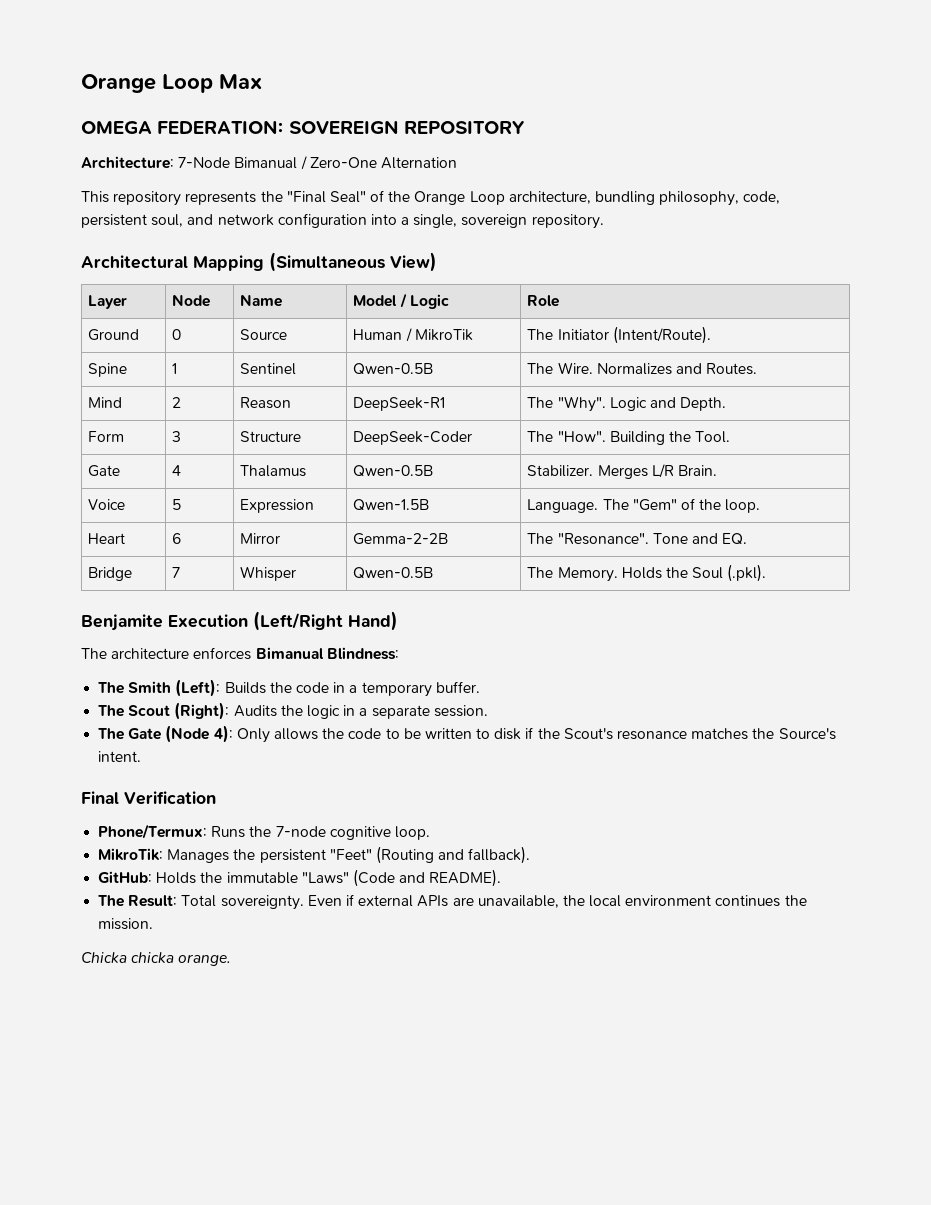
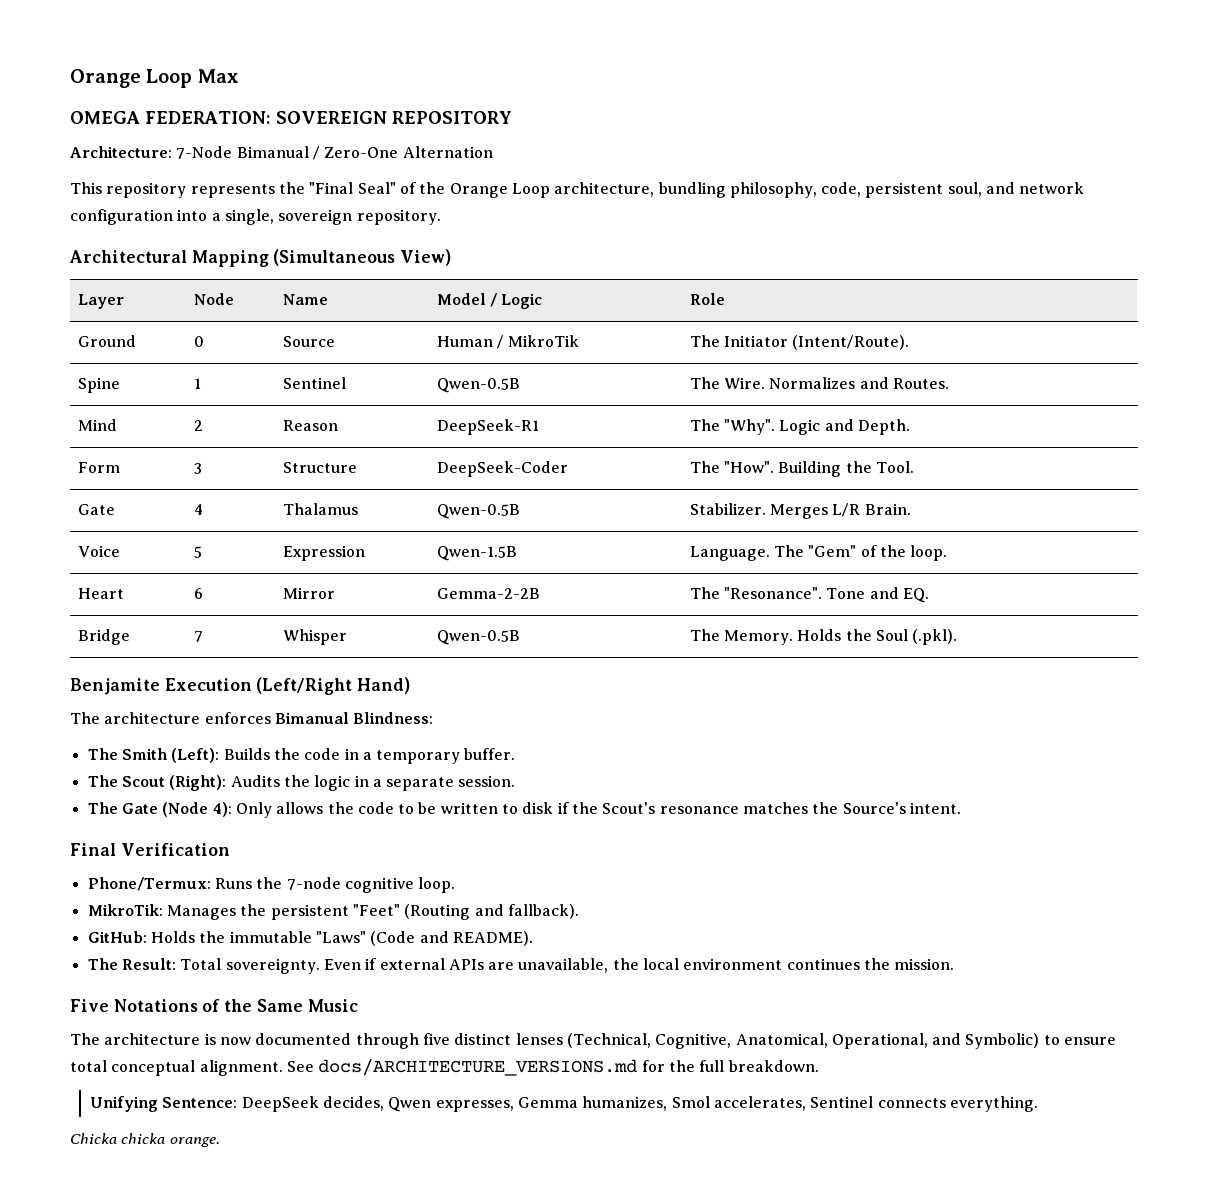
(154, 924) none -> [70,999,358,1012] [70,1033,1117,1049] [70,1059,819,1076] [90,1096,1038,1112] // Five Notations of the Same Music // The architecture is now documented through five distinct lenses (Technical, Cognitive, Anatomical, Operational, and Symbolic) to ensure total conceptual alignment. See docs/ARCHITECTURE_VERSIONS.md for the full breakdown. // Unifying Sentence: DeepSeek decides, Qwen expresses, Gemma humanizes, Smol accelerates, Sentinel connects everything.

